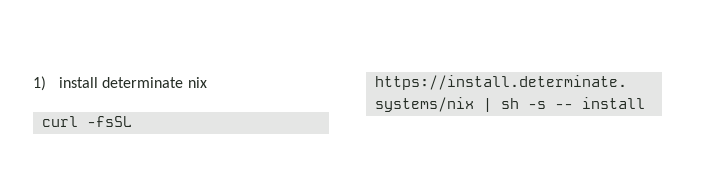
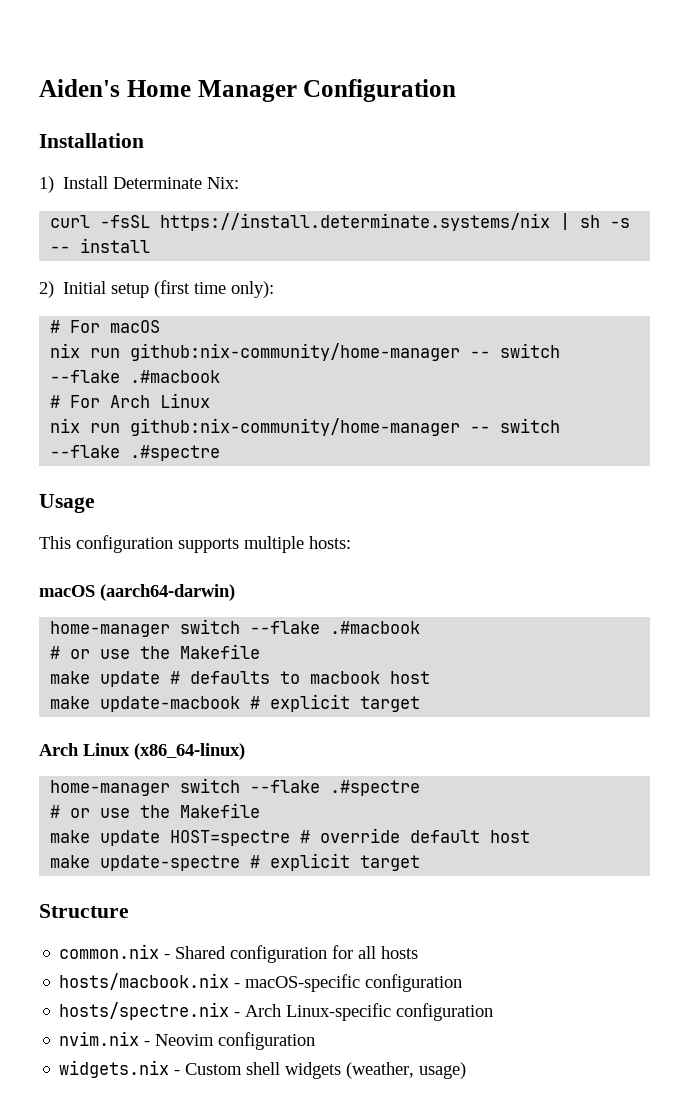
[33,76,207,91] 1) install determinate nix -> [39,79,457,102] [39,133,144,148] [39,176,240,193] Aiden's Home Manager Configuration // Installation // 1) Install Determinate Nix:
(646, 103) none -> [39,280,275,298] [50,320,161,333] [50,343,561,361] [50,370,221,383] [50,393,211,408] [50,418,561,436] [50,445,221,461] [39,494,95,513] [39,535,351,553] [39,584,235,601] [50,619,421,637] [50,644,261,659] [50,671,431,687] [50,694,421,712] [39,743,245,760] [50,778,421,796] [50,803,261,818] [50,828,531,846] [50,853,421,871] [39,904,129,918] [59,944,419,963] [59,973,463,992] [59,1002,494,1021] [59,1031,316,1050] [59,1060,467,1079] // 2) Initial setup (first time only): // # For macOS // nix run github:nix-community/home-manager -- switch --flake .#macbook // # For Arch Linux // nix run github:nix-community/home-manager -- switch --flake .#spectre // Usage // This configuration supports multiple hosts: // macOS (aarch64-darwin) // home-manager switch --flake .#macbook // # or use the Makefile // make update # defaults to macbook host // make update-macbook # explicit target // Arch Linux (x86_64-linux) // home-manager switch --flake .#spectre // # or use the Makefile // make update HOST=spectre # override default host // make update-spectre # explicit target // Structure // common.nix - Shared configuration for all hosts // hosts/macbook.nix - macOS-specific configuration // hosts/spectre.nix - Arch Linux-specific configuration // nvim.nix - Neovim configuration // widgets.nix - Custom shell widgets (weather, usage)

